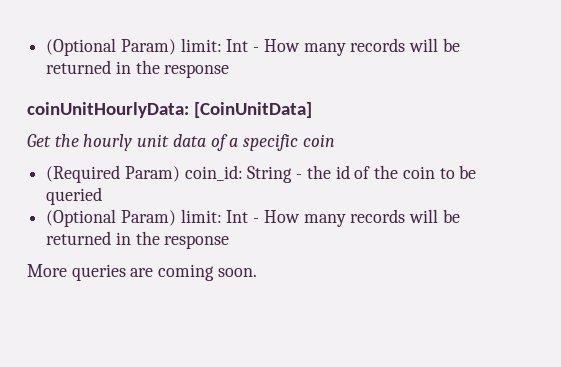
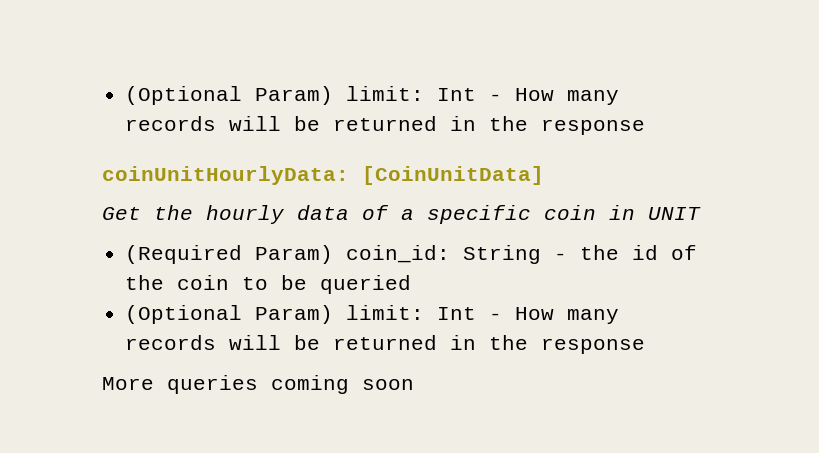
[137,134,170,147] unit -> (284, 214) none
(335, 140) none -> [609,205,701,220] in UNIT
[130,264,257,281] are coming soon. -> [271,375,414,394] coming soon

